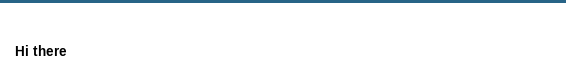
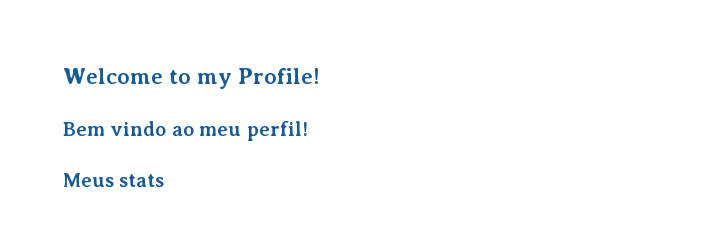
[15,45,67,56] Hi there -> [63,68,321,89] [63,121,308,141] [63,173,165,187] Welcome to my Profile! // Bem vindo ao meu perfil! // Meus stats

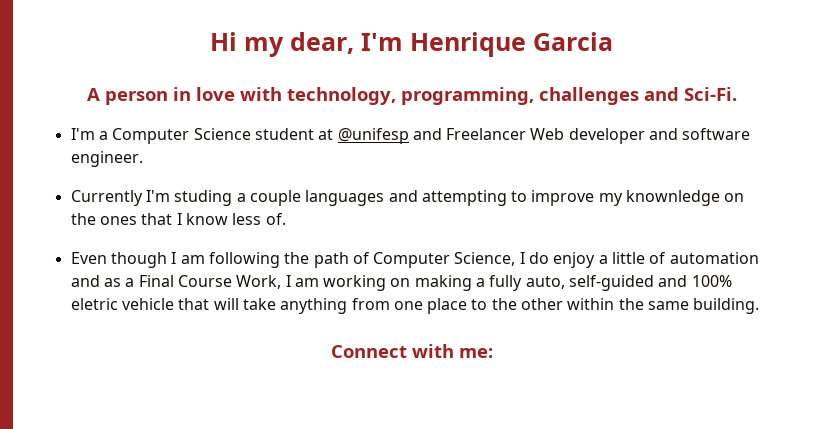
[63,68,321,89] [63,121,308,141] [63,173,165,187] Welcome to my Profile! // Bem vindo ao meu perfil! // Meus stats -> [210,32,613,57] [86,87,737,105] [70,128,751,144] [70,151,143,167] [70,190,745,206] [70,213,286,225] [70,252,759,268] [70,275,732,291] [70,298,760,314] [330,344,493,358] Hi my dear, I'm Henrique Garcia // A person in love with technology, programming, challenges and Sci-Fi. // I'm a Computer Science student at @unifesp and Freelancer Web developer and software engineer. // Currently I'm studing a couple languages and attempting to improve my knownledge on the ones that I know less of. // Even though I am following the path of Computer Science, I do enjoy a little of automation and as a Final Course Work, I am working on making a fully auto, self-guided and 100% eletric vehicle that will take anything from one place to the other within the same building. // Connect with me:

